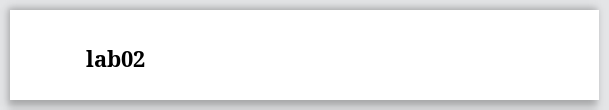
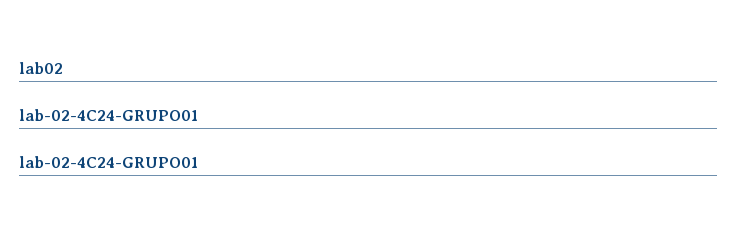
(145, 58) none -> [19,109,198,121] [19,156,198,168] // lab-02-4C24-GRUPO01 // lab-02-4C24-GRUPO01

